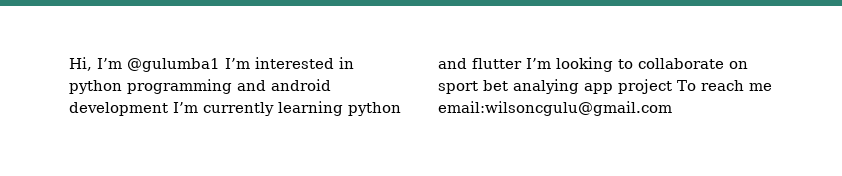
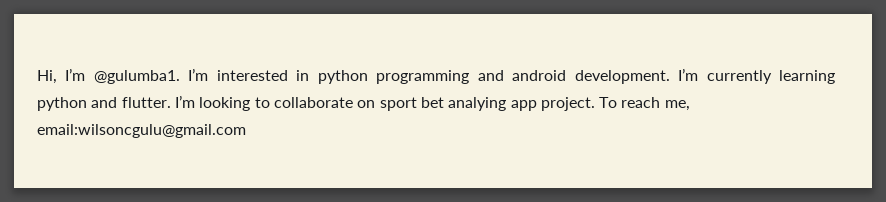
[127,58,220,72] @gulumba1 -> [93,70,180,84] @gulumba1.
[69,102,168,116] development -> [574,70,670,84] development.
[472,58,522,69] flutter -> [121,97,171,108] flutter.
[618,79,672,94] project -> [540,97,595,111] project.
[748,83,772,91] me -> [664,100,690,111] me,

